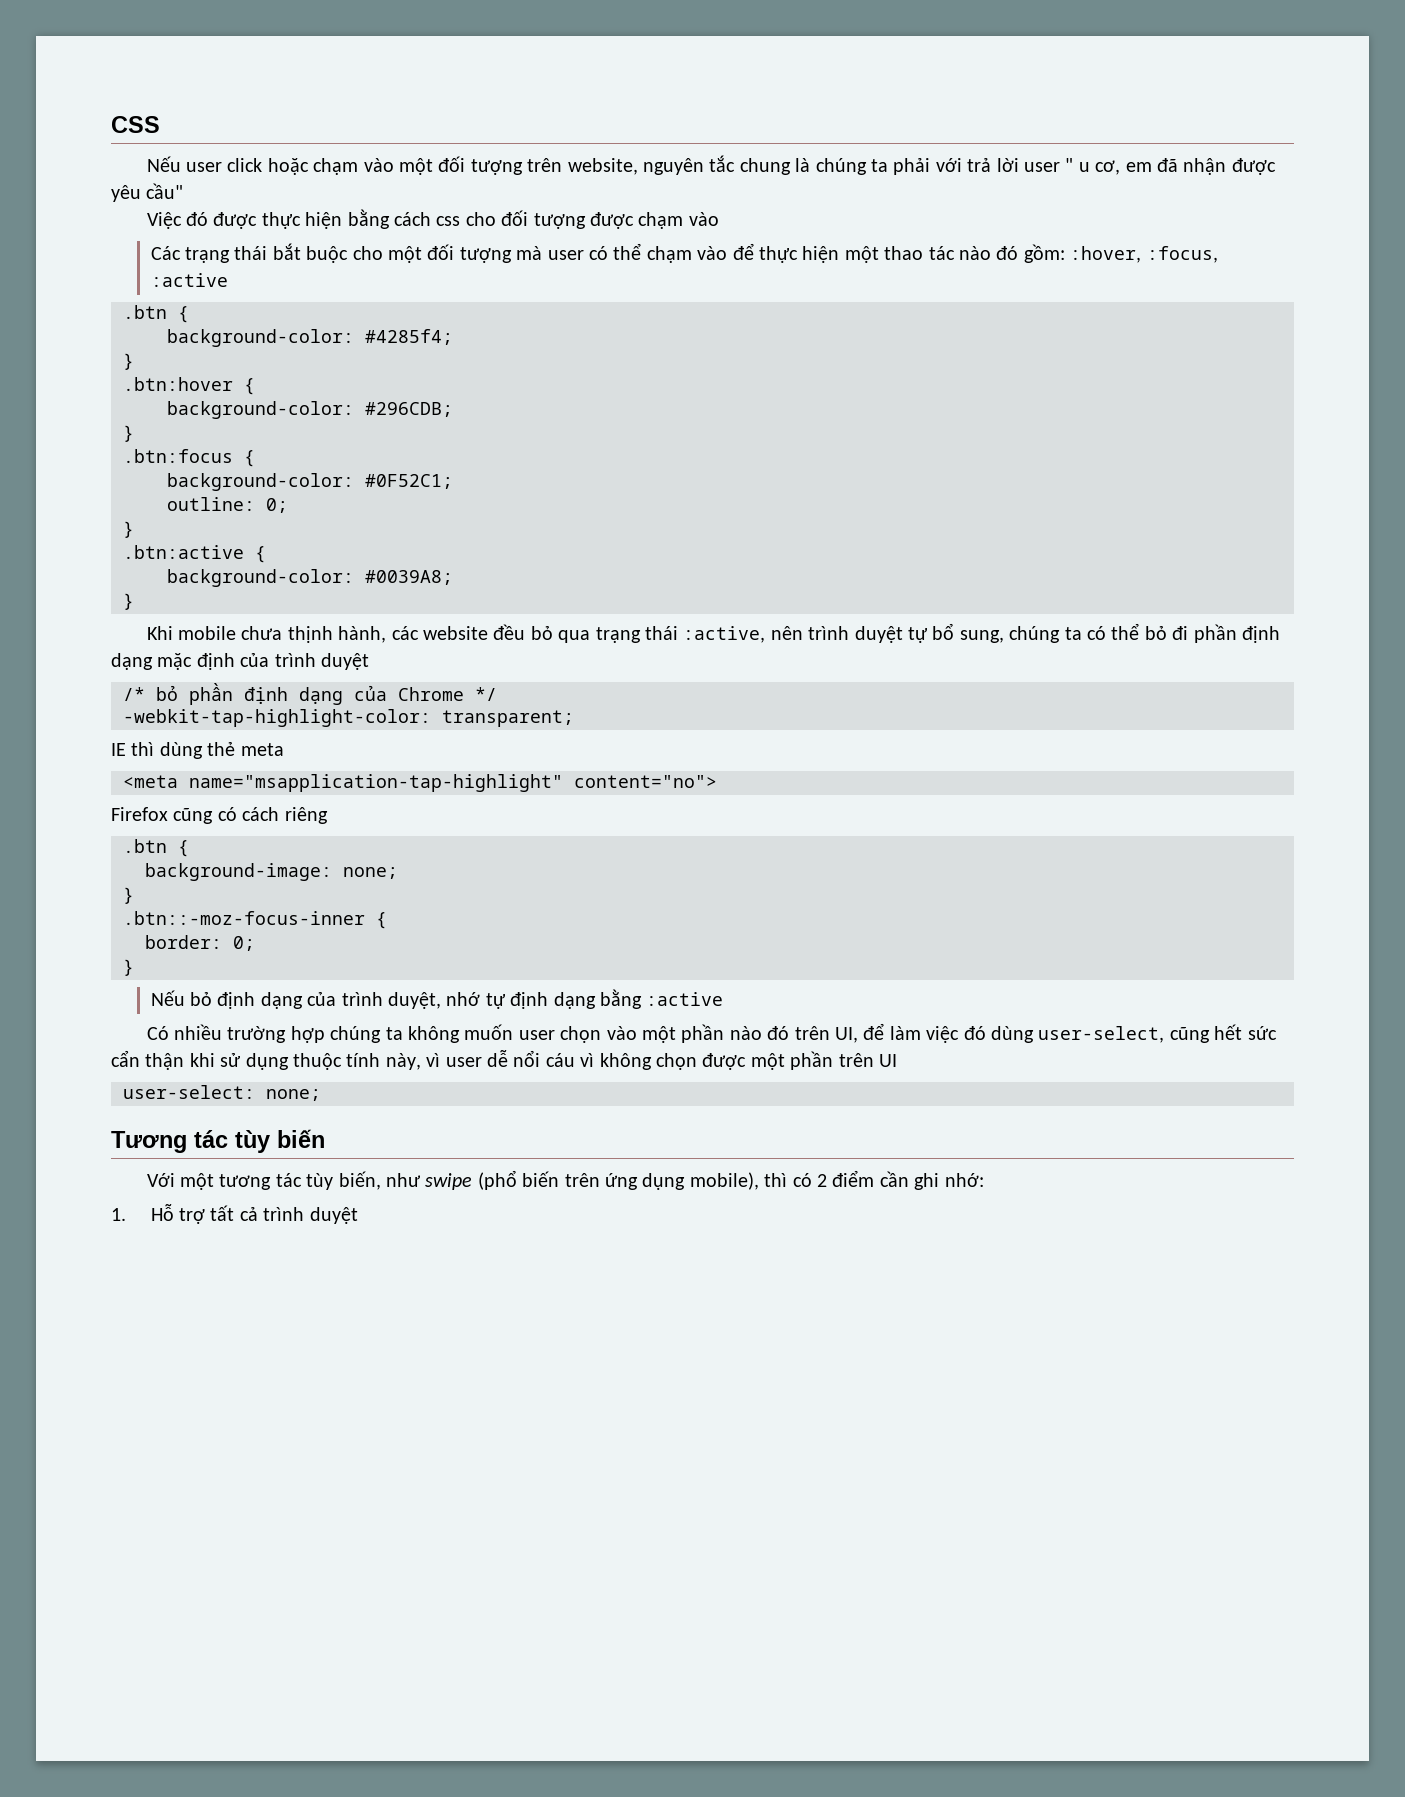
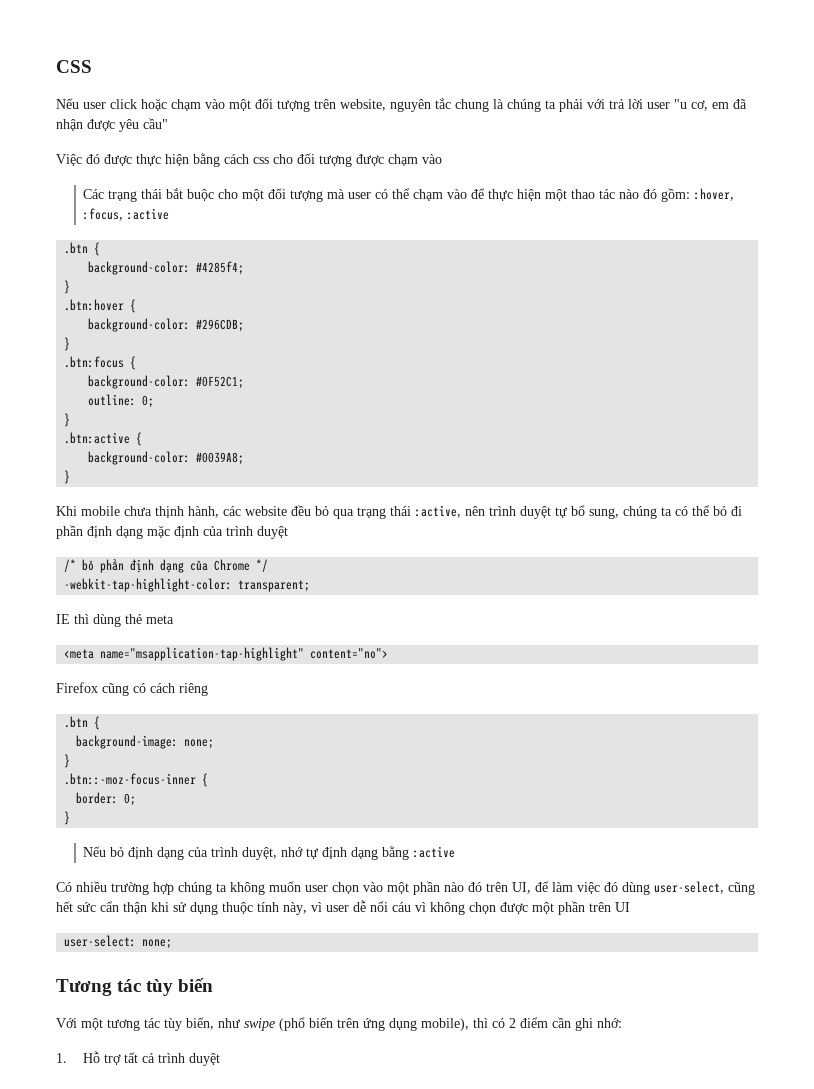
[1065,158,1090,172] " u -> [674,99,687,109] "u

